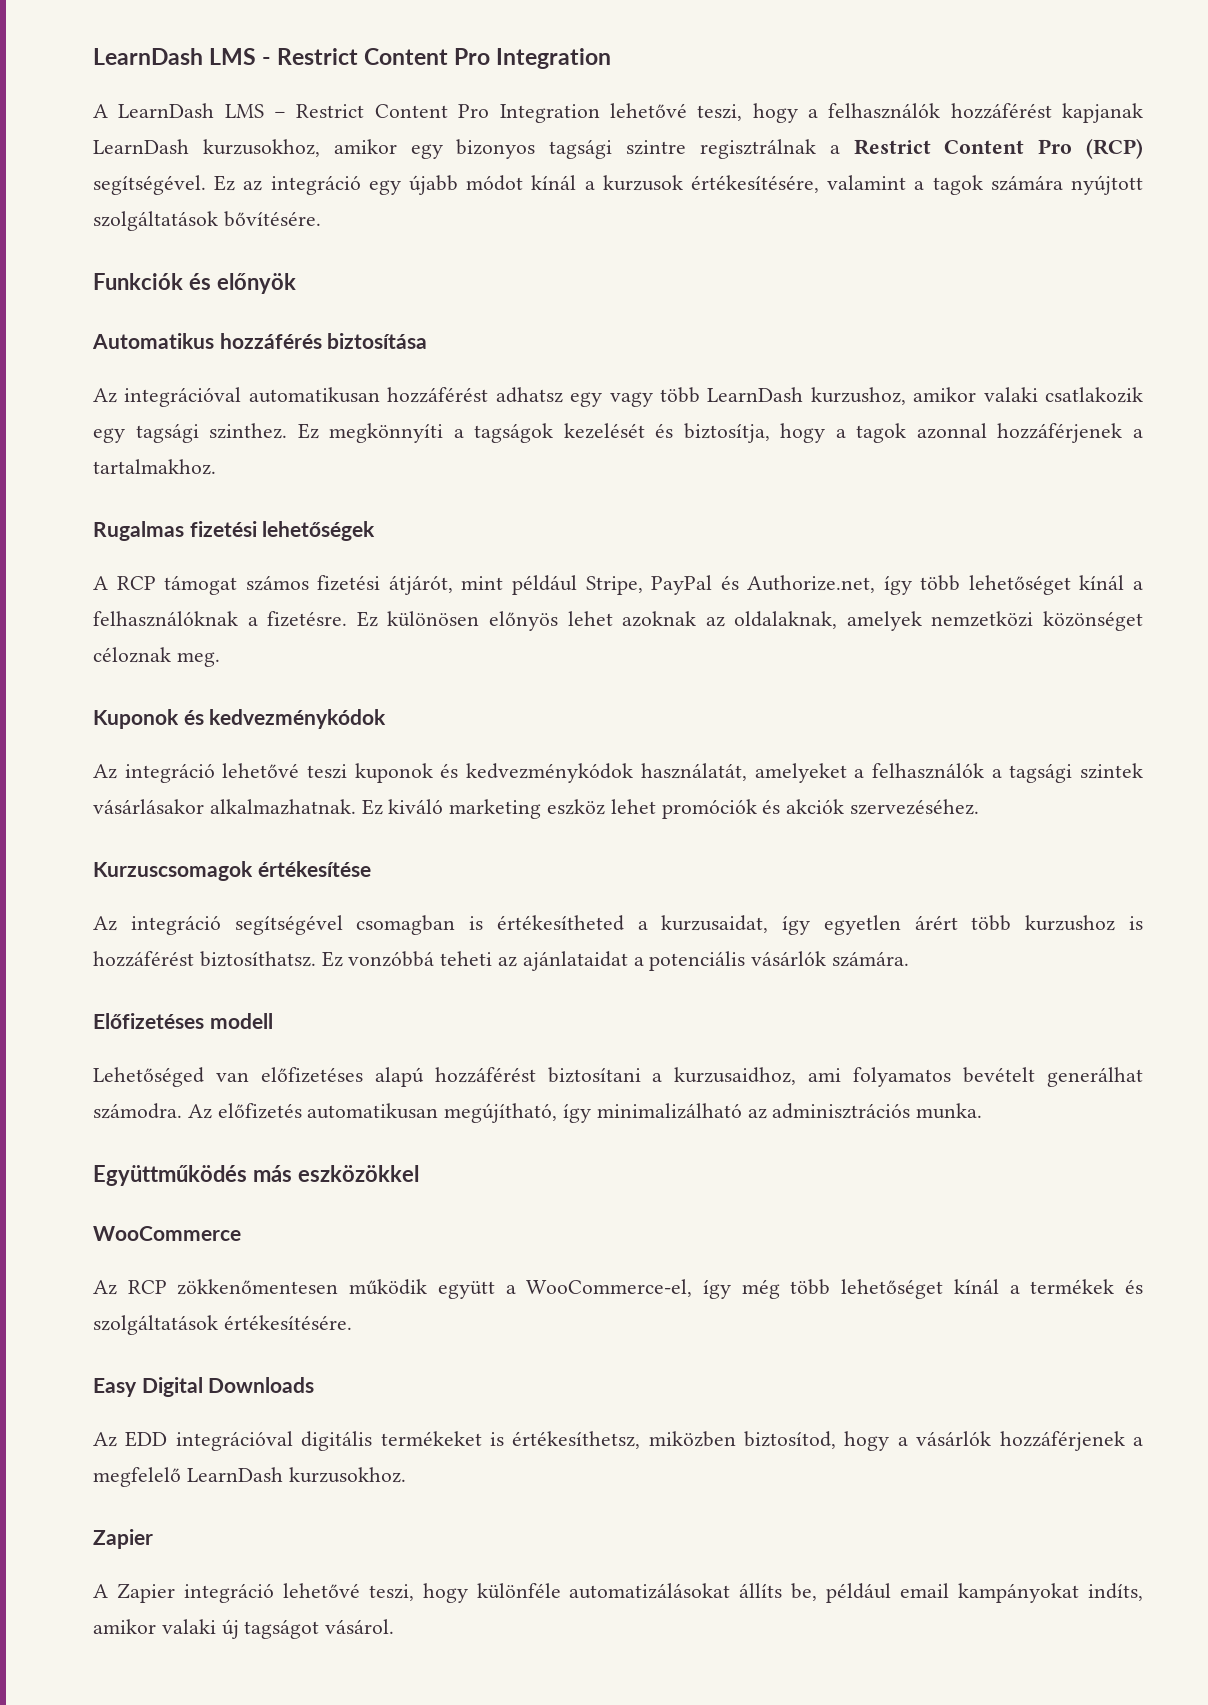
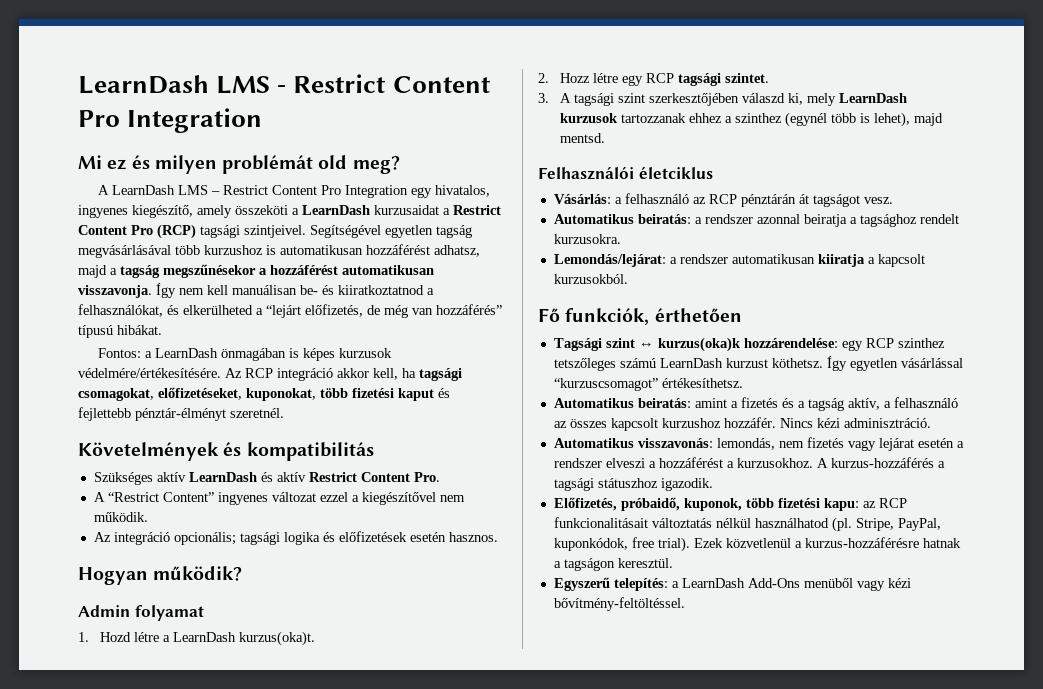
[93,48,612,69] LearnDash LMS - Restrict Content Pro Integration -> [78,74,491,94] [78,108,263,133] [78,155,400,174] LearnDash LMS - Restrict Content Pro Integration // Mi ez és milyen problémát old meg?
[609,103,1143,123] [93,139,816,159] lehetővé teszi, hogy a felhasználók hozzáférést kapjanak LearnDash kurzusokhoz, amikor egy bizonyos tagsági szintre regisztrálnak -> [411,185,491,198] [78,205,439,218] egy hivatalos, ingyenes kiegészítő, amely összeköti a LearnDash kurzusaidat
[93,175,1144,195] [93,211,321,231] [93,273,296,294] [92,333,428,349] [93,387,1143,407] [93,423,1143,443] [93,459,216,475] [93,521,376,541] [93,575,1143,595] [93,611,1143,631] [93,647,220,667] [93,709,387,729] [93,763,1144,783] [93,799,980,819] [93,861,371,881] [93,915,1143,935] [93,951,910,971] [93,1013,273,1029] [93,1067,1143,1087] [93,1103,983,1123] [93,1165,419,1186] [93,1226,241,1241] [93,1279,1143,1299] [93,1315,352,1335] [93,1377,315,1397] [93,1431,1143,1451] [93,1467,406,1487] [93,1529,153,1549] [93,1583,1143,1603] [93,1619,395,1639] segítségével. Ez az integráció egy újabb módot kínál a kurzusok értékesítésére, valamint a tagok számára nyújtott szolgáltatások bővítésére. // Funkciók és előnyök // Automatikus hozzáférés biztosítása // Az integrációval automatikusan hozzáférést adhatsz egy vagy több LearnDash kurzushoz, amikor valaki csatlakozik egy tagsági szinthez. Ez megkönnyíti a tagságok kezelését és biztosítja, hogy a tagok azonnal hozzáférjenek a tartalmakhoz. // Rugalmas fizetési lehetőségek // A RCP támogat számos fizetési átjárót, mint például Stripe, PayPal és Authorize.net, így több lehetőséget kínál a felhasználóknak a fizetésre. Ez különösen előnyös lehet azoknak az oldalaknak, amelyek nemzetközi közönséget céloznak meg. // Kuponok és kedvezménykódok // Az integráció lehetővé teszi kuponok és kedvezménykódok használatát, amelyeket a felhasználók a tagsági szintek vásárlásakor alkalmazhatnak. Ez kiváló marketing eszköz lehet promóciók és akciók szervezéséhez. // Kurzuscsomagok értékesítése // Az integráció segítségével csomagban is értékesítheted a kurzusaidat, így egyetlen árért több kurzushoz is hozzáférést biztosíthatsz. Ez vonzóbbá teheti az ajánlataidat a potenciális vásárlók számára. // Előfizetéses modell // Lehetőséged van előfizetéses alapú hozzáférést biztosítani a kurzusaidhoz, ami folyamatos bevételt generálhat számodra. Az előfizetés automatikusan megújítható, így minimalizálható az adminisztrációs munka. // Együttműködés más eszközökkel // WooCommerce // Az RCP zökkenőmentesen működik együtt a WooCommerce-el, így még több lehetőséget kínál a termékek és szolgáltatások értékesítésére. // Easy Digital Downloads // Az EDD integrációval digitális termékeket is értékesíthetsz, miközben biztosítod, hogy a vásárlók hozzáférjenek a megfelelő LearnDash kurzusokhoz. // Zapier // A Zapier integráció lehetővé teszi, hogy különféle automatizálásokat állíts be, például email kampányokat indíts, amikor valaki új tagságot vásárol. -> [200,225,472,238] [78,244,480,258] [78,264,434,278] [78,283,434,298] [78,304,502,318] [78,325,162,338] [98,348,393,361] [78,368,462,381] [78,387,450,401] [78,407,284,421] [78,442,374,461] [93,472,440,485] [93,492,465,505] [93,512,148,522] [93,531,498,545] [78,566,243,585] [78,605,204,621] [78,631,316,646] [538,73,770,86] [538,93,908,106] [560,112,944,127] [560,133,606,143] [538,166,713,180] [553,193,893,207] [553,214,959,227] [553,234,621,244] [553,254,925,267] [553,274,628,284] [538,308,742,325] [553,337,945,352] [553,356,963,371] [553,378,743,391] [553,397,958,411] [553,417,931,431] [553,437,964,451] [553,457,945,468] [553,478,713,491] [553,497,907,511] [553,517,941,532] [553,537,961,552] [553,558,673,571] [553,577,911,591] [553,597,685,611] tagsági szintjeivel. Segítségével egyetlen tagság megvásárlásával több kurzushoz is automatikusan hozzáférést adhatsz, majd a tagság megszűnésekor a hozzáférést automatikusan visszavonja. Így nem kell manuálisan be- és kiiratkoztatnod a felhasználókat, és elkerülheted a “lejárt előfizetés, de még van hozzáférés” típusú hibákat. // Fontos: a LearnDash önmagában is képes kurzusok védelmére/értékesítésére. Az RCP integráció akkor kell, ha tagsági csomagokat, előfizetéseket, kuponokat, több fizetési kaput és fejlettebb pénztár-élményt szeretnél. // Követelmények és kompatibilitás // Szükséges aktív LearnDash és aktív Restrict Content Pro. // A “Restrict Content” ingyenes változat ezzel a kiegészítővel nem működik. // Az integráció opcionális; tagsági logika és előfizetések esetén hasznos. // Hogyan működik? // Admin folyamat // 1. Hozd létre a LearnDash kurzus(oka)t. // 2. Hozz létre egy RCP tagsági szintet. // 3. A tagsági szint szerkesztőjében válaszd ki, mely LearnDash kurzusok tartozzanak ehhez a szinthez (egynél több is lehet), majd mentsd. // Felhasználói életciklus // Vásárlás: a felhasználó az RCP pénztárán át tagságot vesz. // Automatikus beiratás: a rendszer azonnal beiratja a tagsághoz rendelt kurzusokra. // Lemondás/lejárat: a rendszer automatikusan kiiratja a kapcsolt kurzusokból. // Fő funkciók, érthetően // Tagsági szint ↔ kurzus(oka)k hozzárendelése: egy RCP szinthez tetszőleges számú LearnDash kurzust köthetsz. Így egyetlen vásárlással “kurzuscsomagot” értékesíthetsz. // Automatikus beiratás: amint a fizetés és a tagság aktív, a felhasználó az összes kapcsolt kurzushoz hozzáfér. Nincs kézi adminisztráció. // Automatikus visszavonás: lemondás, nem fizetés vagy lejárat esetén a rendszer elveszi a hozzáférést a kurzusokhoz. A kurzus-hozzáférés a tagsági státuszhoz igazodik. // Előfizetés, próbaidő, kuponok, több fizetési kapu: az RCP funkcionalitásait változtatás nélkül használhatod (pl. Stripe, PayPal, kuponkódok, free trial). Ezek közvetlenül a kurzus-hozzáférésre hatnak a tagságon keresztül. // Egyszerű telepítés: a LearnDash Add-Ons menüből vagy kézi bővítmény-feltöltéssel.

